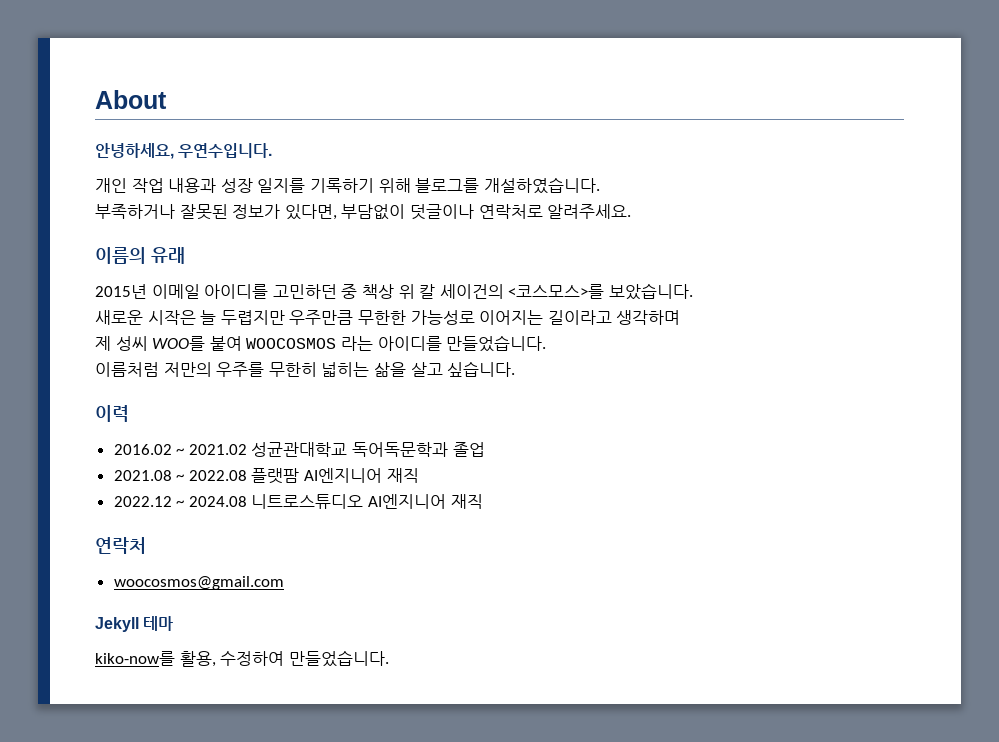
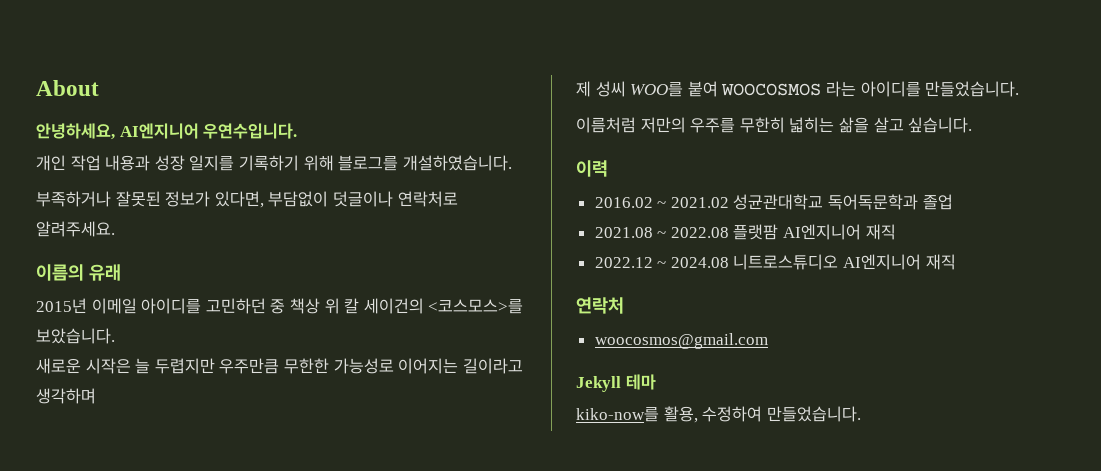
(174, 151) none -> [119,123,199,139] AI엔지니어

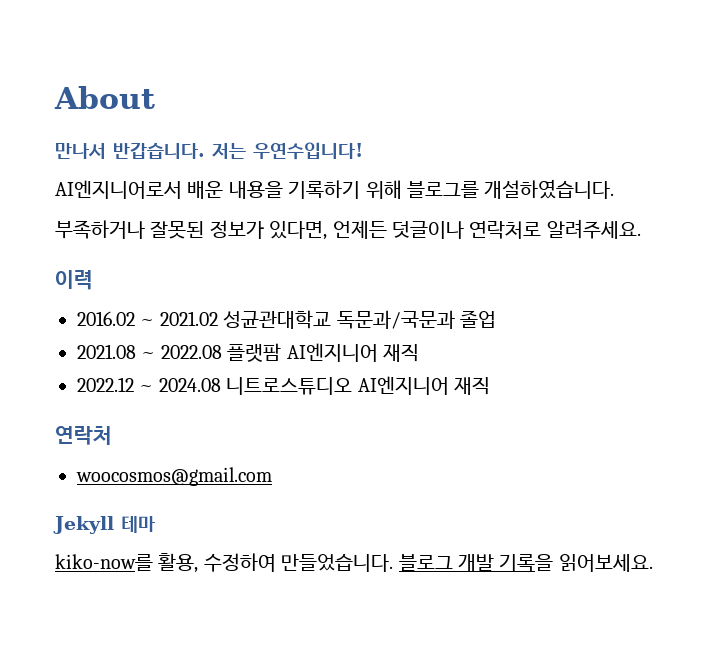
[36,123,298,140] [36,155,235,171] 안녕하세요, AI엔지니어 우연수입니다. // 개인 작업 내용과 성장 일지를 -> [55,142,363,160] [55,180,283,199] 만나서 반갑습니다. 저는 우연수입니다! // AI엔지니어로서 배운 내용을
[268,191,329,207] 부담없이 -> [332,220,387,239] 언제든
[36,264,121,281] [36,298,524,314] [36,328,115,344] [36,358,523,374] [36,388,96,404] [576,81,1020,97] [576,117,973,133] // 이름의 유래 // 2015년 이메일 아이디를 고민하던 중 책상 위 칼 세이건의 <코스모스>를 보았습니다. // 새로운 시작은 늘 두렵지만 우주만큼 무한한 가능성로 이어지는 길이라고 생각하며 // 제 성씨 WOO를 붙여 WOOCOSMOS 라는 아이디를 만들었습니다. // 이름처럼 저만의 우주를 무한히 넓히는 삶을 살고 싶습니다. -> (641, 229) none
[828,194,919,210] 독어독문학과 -> [336,310,455,329] 독문과/국문과
(861, 414) none -> [398,554,653,572] 블로그 개발 기록을 읽어보세요.

